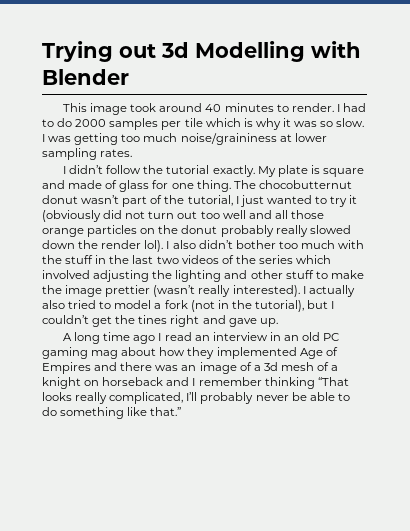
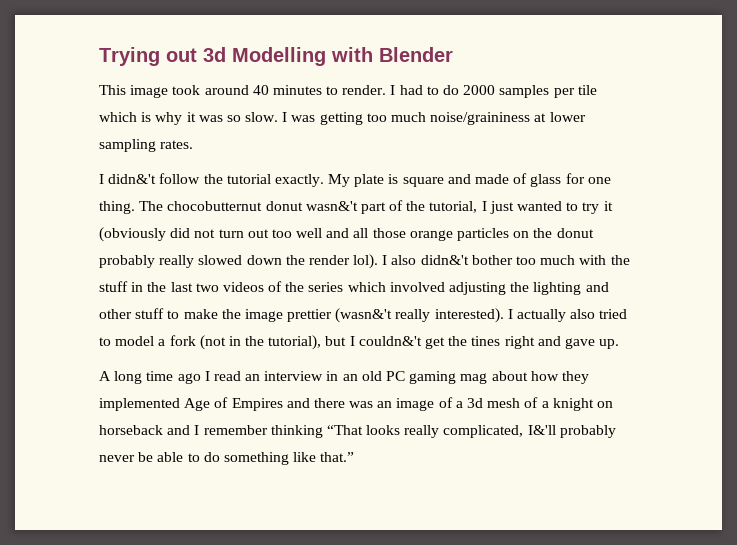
[69,165,104,174] didn’t -> [108,174,157,184] didn&'t
[81,195,120,204] wasn’t -> [305,201,358,211] wasn&'t
[198,240,233,249] didn’t -> [420,255,469,265] didn&'t
[153,285,196,297] (wasn’t -> [335,308,393,323] (wasn&'t
[42,315,89,324] couldn’t -> [358,336,422,346] couldn&'t
[186,392,198,401] I’ll -> [527,425,556,435] I&'ll

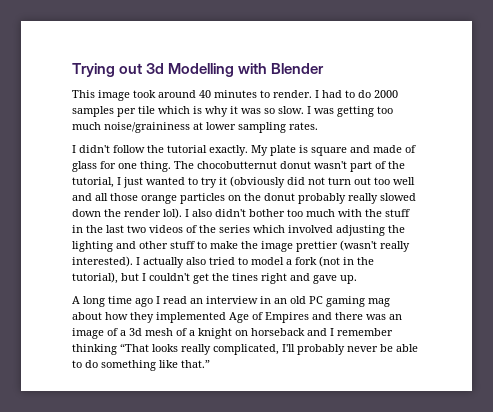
[108,174,157,184] didn&'t -> [79,145,110,153] didn't
[305,201,358,211] wasn&'t -> [314,161,347,169] wasn't
[420,255,469,265] didn&'t -> [215,209,246,217] didn't
[335,308,393,323] (wasn&'t -> [340,240,377,251] (wasn't
[358,336,422,346] couldn&'t -> [149,273,190,281] couldn't
[527,425,556,435] I&'ll -> [282,344,295,352] I'll

